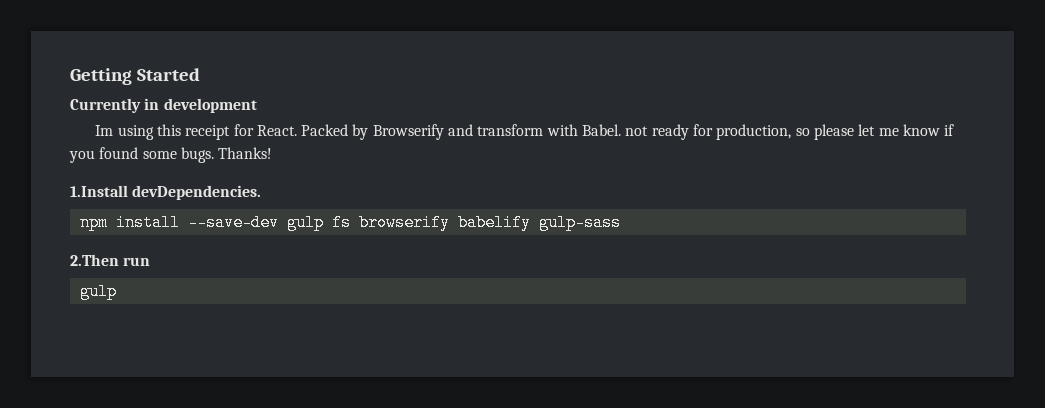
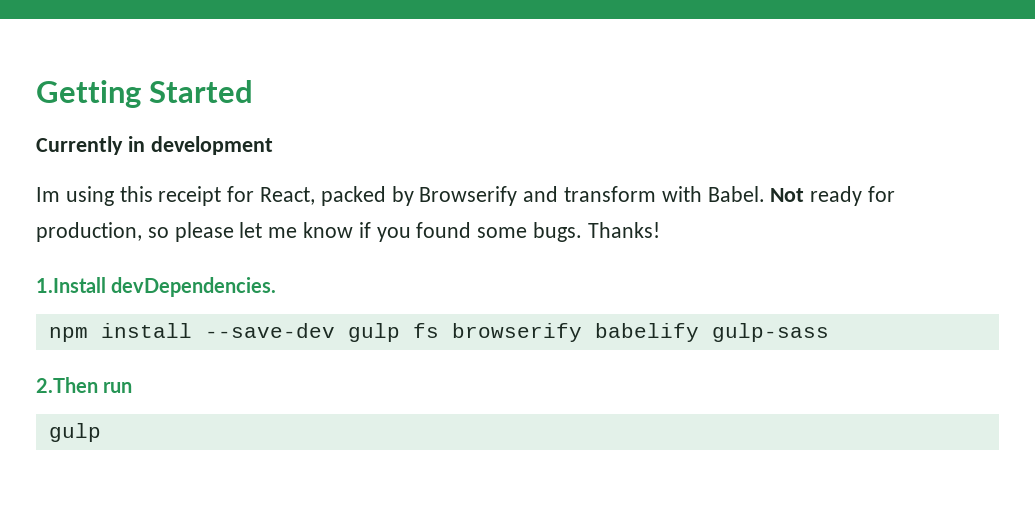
[256,124,349,136] React. Packed -> [260,186,386,206] React, packed
[625,126,649,136] not -> [770,188,805,202] Not

